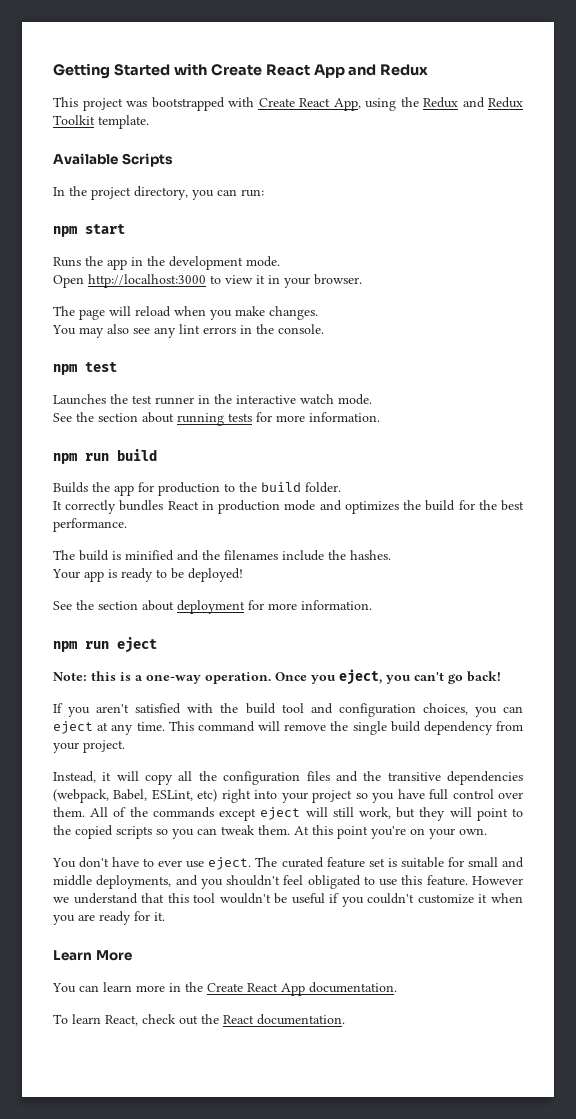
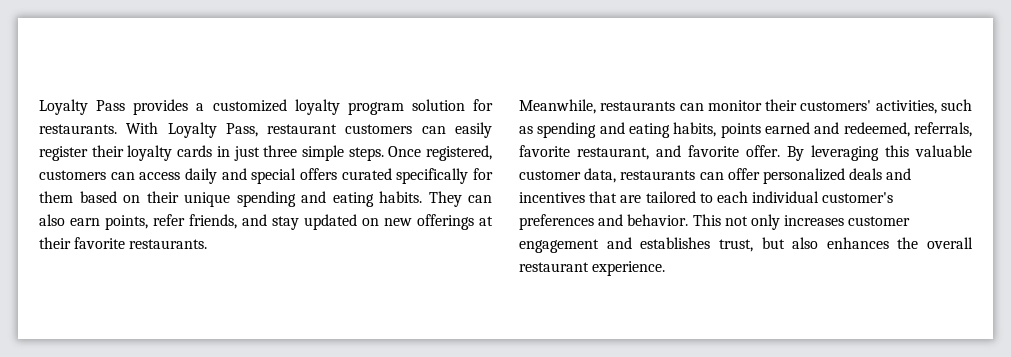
[53,63,429,79] [53,97,523,111] [53,115,149,129] [53,153,173,167] [53,186,264,200] [53,224,125,237] [53,256,280,270] [53,274,362,288] [53,306,318,320] [52,324,324,338] [53,362,117,375] [53,394,372,405] [53,412,380,426] [53,449,157,464] [53,482,341,496] [53,500,524,514] [53,518,127,532] [53,550,391,561] [52,568,243,582] [53,600,372,614] [53,637,157,653] [53,669,501,685] [53,703,523,717] [53,721,523,735] [53,740,125,753] [53,771,523,785] [53,789,523,803] [53,807,523,821] [53,825,487,839] [52,857,524,870] [53,875,523,889] [53,893,524,907] [53,911,165,925] [53,950,132,961] [52,982,397,996] [53,1014,345,1026] Getting Started with Create React App and Redux // This project was bootstrapped with Create React App, using the Redux and Redux Toolkit template. // Available Scripts // In the project directory, you can run: // npm start // Runs the app in the development mode. // Open http://localhost:3000 to view it in your browser. // The page will reload when you make changes. // You may also see any lint errors in the console. // npm test // Launches the test runner in the interactive watch mode. // See the section about running tests for more information. // npm run build // Builds the app for production to the build folder. // It correctly bundles React in production mode and optimizes the build for the best performance. // The build is minified and the filenames include the hashes. // Your app is ready to be deployed! // See the section about deployment for more information. // npm run eject // Note: this is a one-way operation. Once you eject, you can't go back! // If you aren't satisfied with the build tool and configuration choices, you can eject at any time. This command will remove the single build dependency from your project. // Instead, it will copy all the configuration files and the transitive dependencies (webpack, Babel, ESLint, etc) right into your project so you have full control over them. All of the commands except eject will still work, but they will point to the copied scripts so you can tweak them. At this point you're on your own. // You don't have to ever use eject. The curated feature set is suitable for small and middle deployments, and you shouldn't feel obligated to use this feature. However we understand that this tool wouldn't be useful if you couldn't customize it when you are ready for it. // Learn More // You can learn more in the Create React App documentation. // To learn React, check out the React documentation. -> [39,99,493,115] [39,122,492,138] [39,145,492,161] [39,168,494,184] [39,191,492,207] [39,214,493,230] [39,237,208,249] [519,99,972,114] [519,122,972,138] [519,145,972,161] [519,168,912,184] [519,191,894,203] [519,214,911,230] [519,237,973,253] [519,261,666,276] Loyalty Pass provides a customized loyalty program solution for restaurants. With Loyalty Pass, restaurant customers can easily register their loyalty cards in just three simple steps. Once registered, customers can access daily and special offers curated specifically for them based on their unique spending and eating habits. They can also earn points, refer friends, and stay updated on new offerings at their favorite restaurants. // Meanwhile, restaurants can monitor their customers' activities, such as spending and eating habits, points earned and redeemed, referrals, favorite restaurant, and favorite offer. By leveraging this valuable customer data, restaurants can offer personalized deals and incentives that are tailored to each individual customer's preferences and behavior. This not only increases customer engagement and establishes trust, but also enhances the overall restaurant experience.

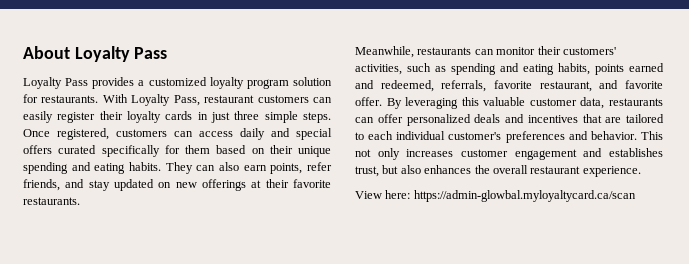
(39, 107) none -> [23,46,168,62] About Loyalty Pass //
(666, 268) none -> [355,190,636,202] // View here: https://admin-glowbal.myloyaltycard.ca/scan

